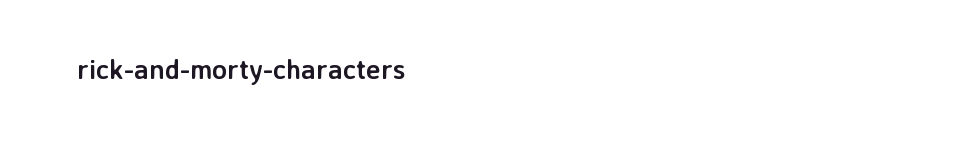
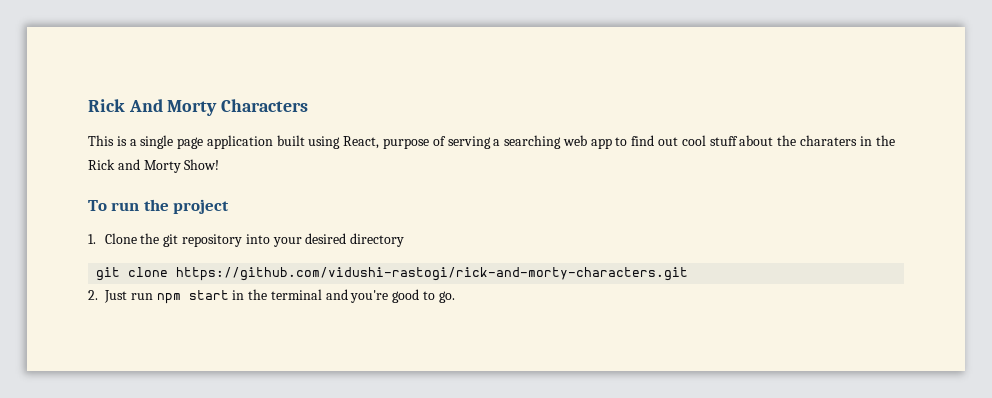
[77,59,405,85] rick-and-morty-characters -> [88,99,309,116] [88,135,895,149] [88,159,220,173] [88,199,230,214] [88,233,405,247] [96,267,689,281] [88,289,455,304] Rick And Morty Characters // This is a single page application built using React, purpose of serving a searching web app to find out cool stuff about the charaters in the Rick and Morty Show! // To run the project // 1. Clone the git repository into your desired directory // git clone https://github.com/vidushi-rastogi/rick-and-morty-characters.git // 2. Just run npm start in the terminal and you're good to go.

